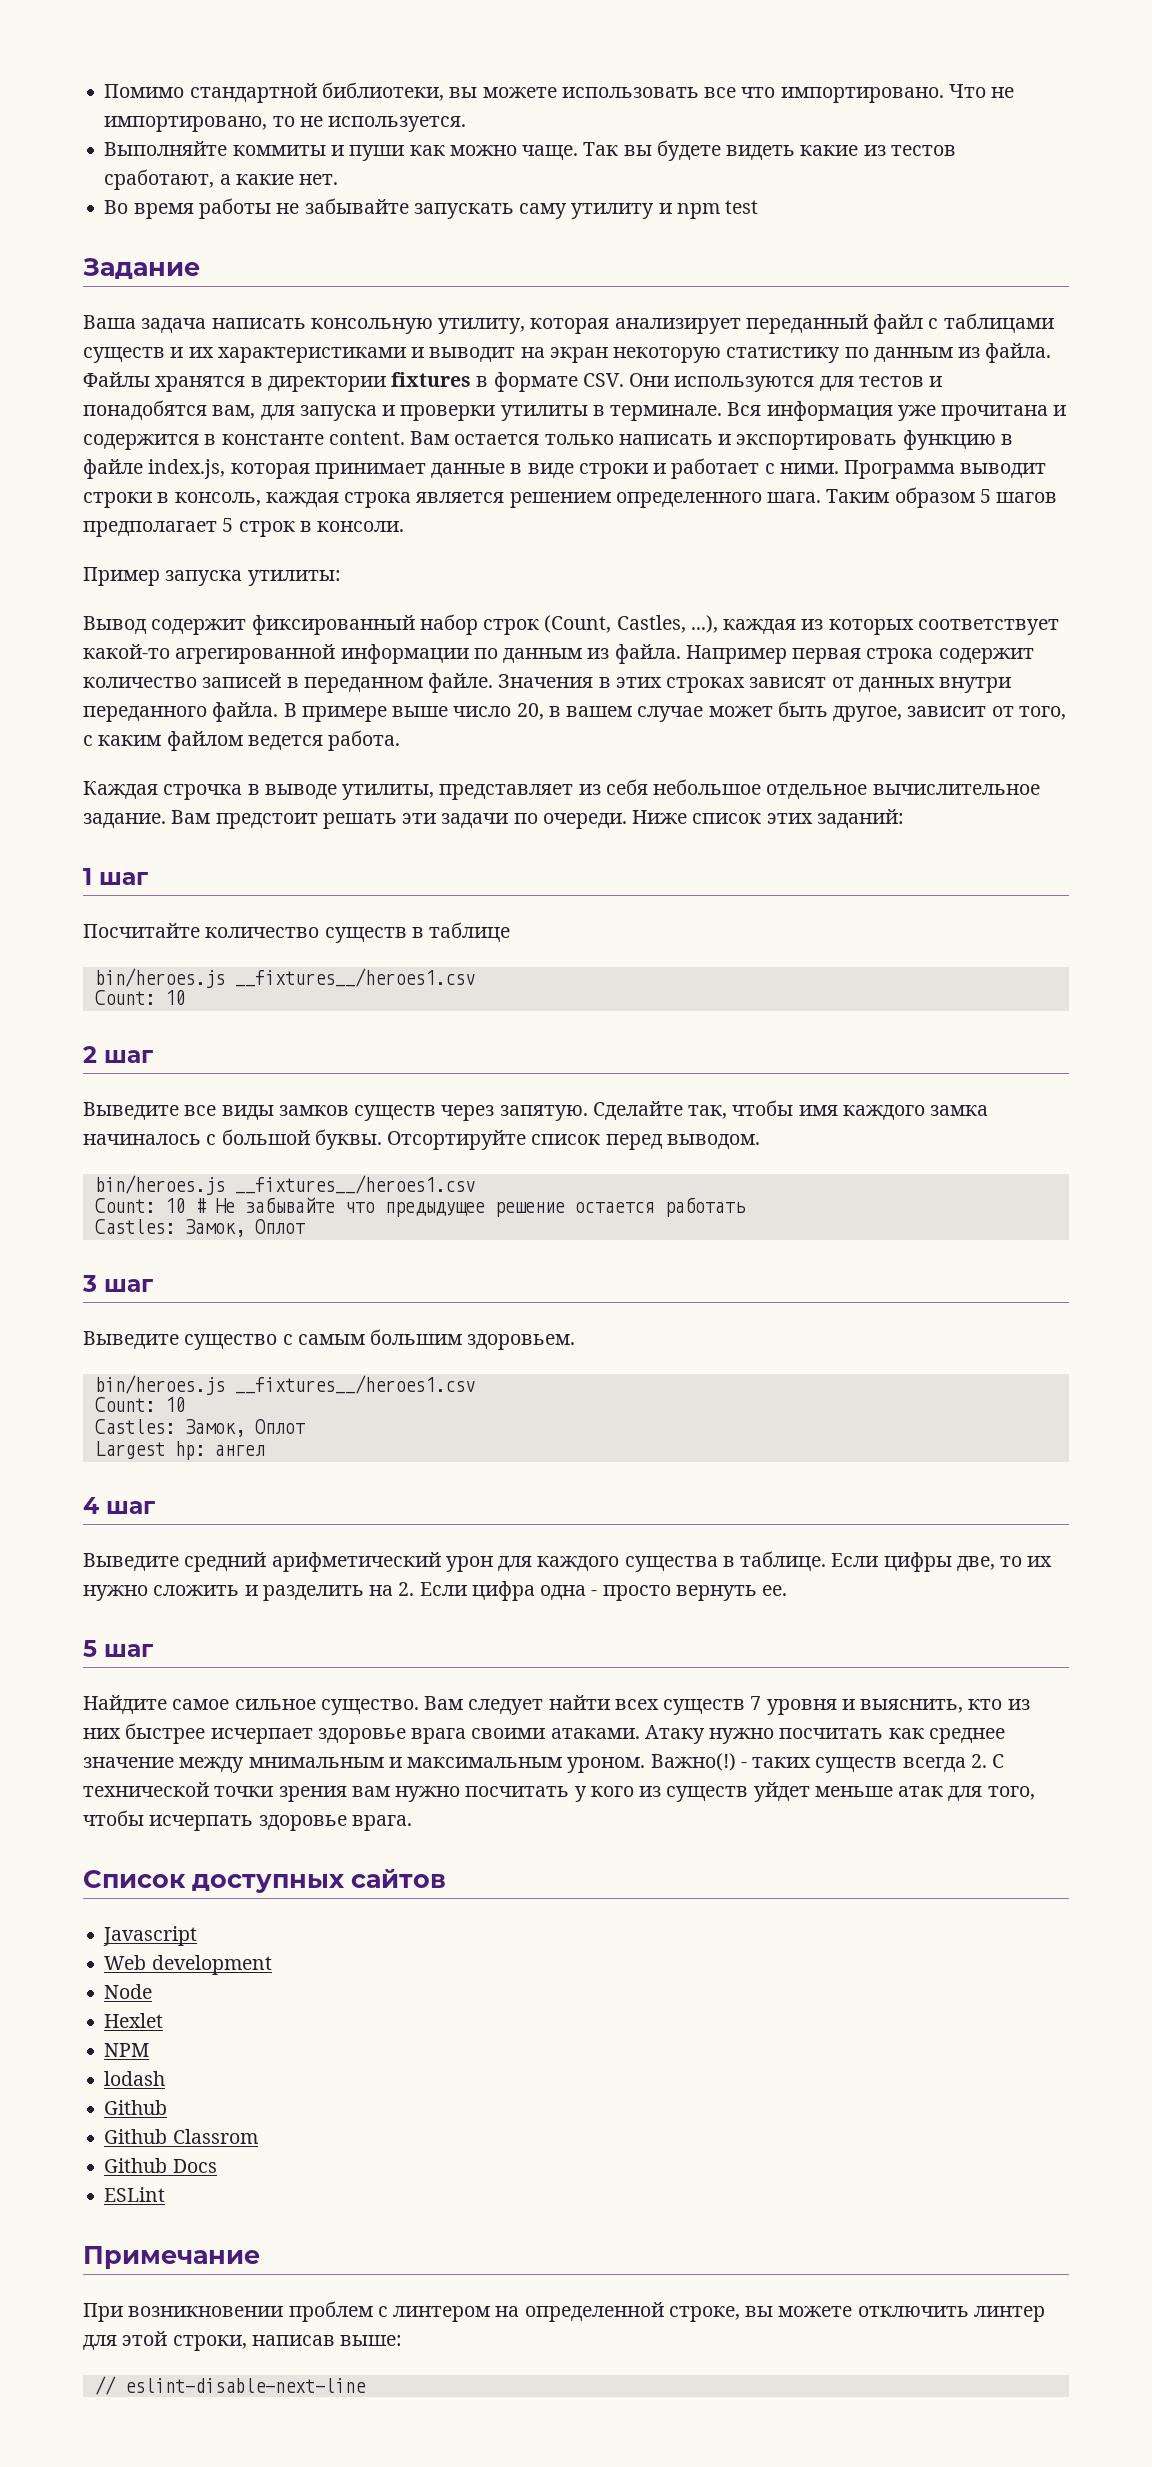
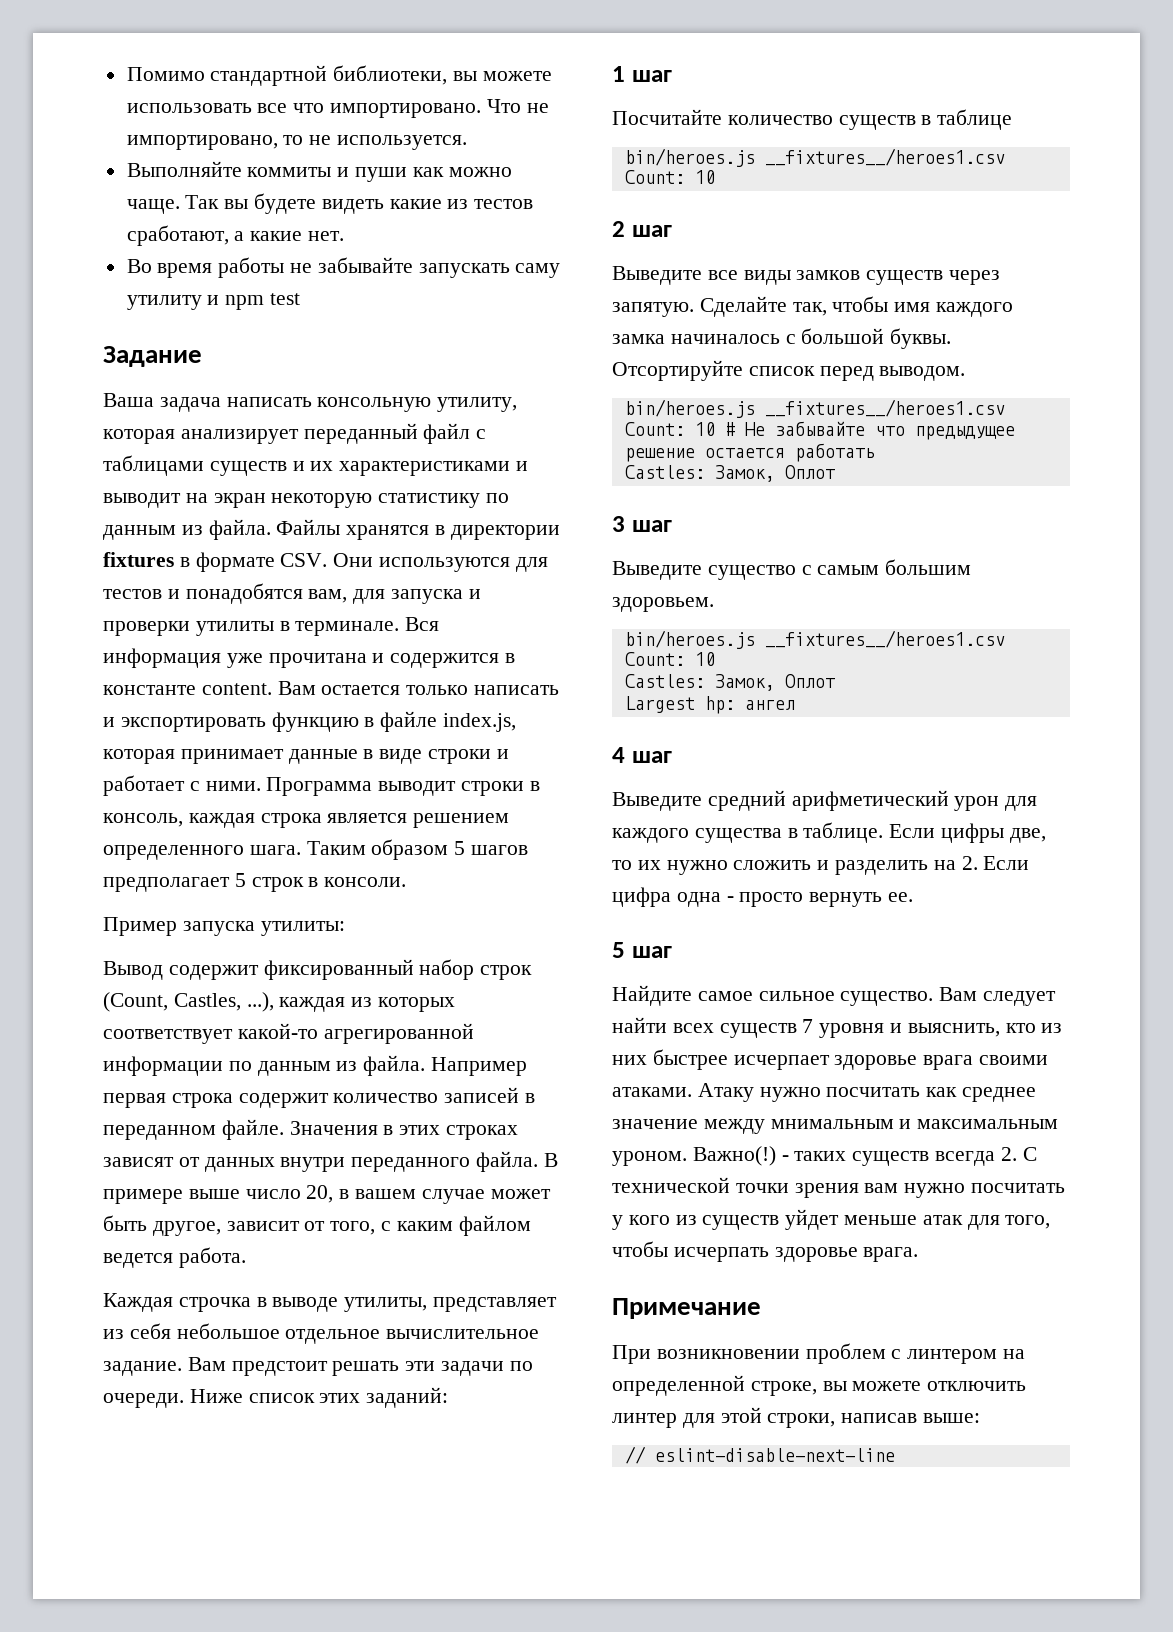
[83,1869,446,1893] [103,1926,198,1946] [104,1955,272,1975] [104,1984,153,1999] [104,2013,164,2028] [104,2043,150,2057] [104,2071,166,2086] [104,2100,168,2115] [104,2129,258,2144] [104,2158,217,2173] [104,2187,166,2202] // Список доступных сайтов // Javascript // Web development // Node // Hexlet // NPM // lodash // Github // Github Classrom // Github Docs // ESLint -> (919, 1254) none

